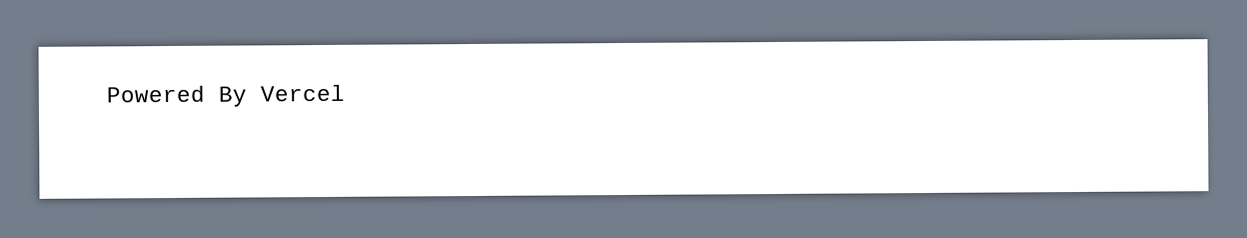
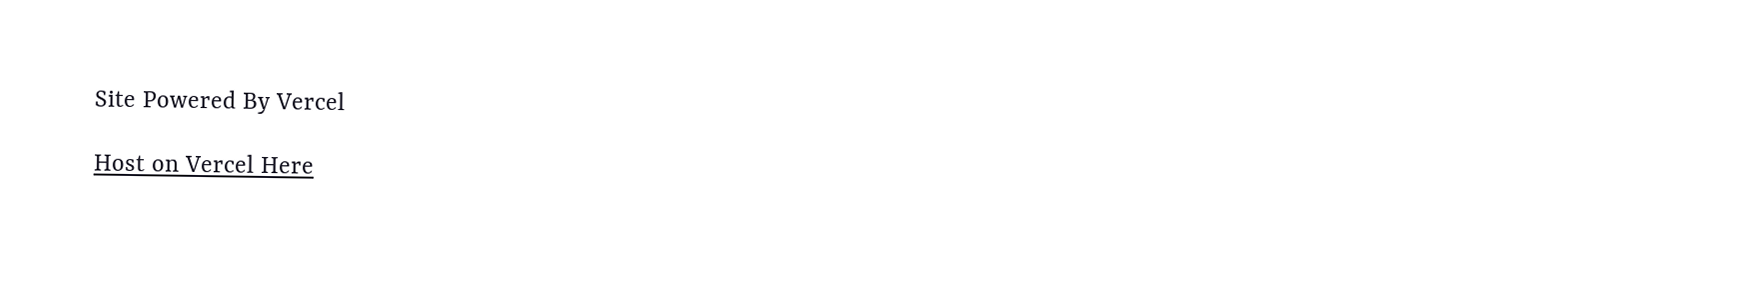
(106, 94) none -> [94,90,136,108] Site
(345, 93) none -> [93,153,315,174] // Host on Vercel Here

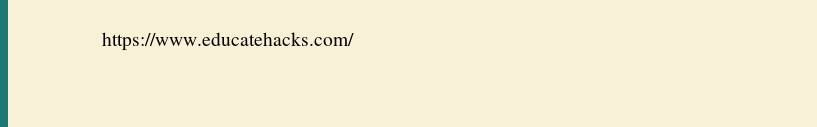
[94,89,346,115] [93,153,315,174] Site Powered By Vercel // Host on Vercel Here -> [102,32,354,51] https://www.educatehacks.com/

